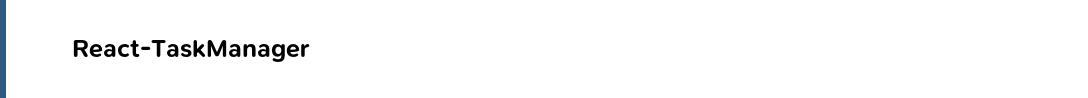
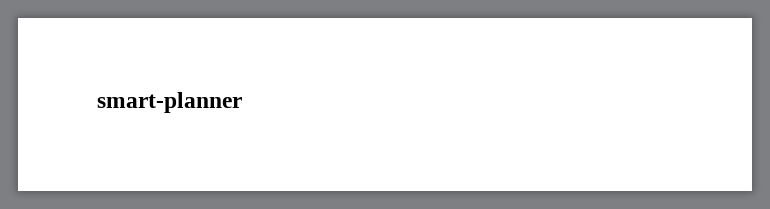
[72,40,310,62] React-TaskManager -> [97,92,242,113] smart-planner

